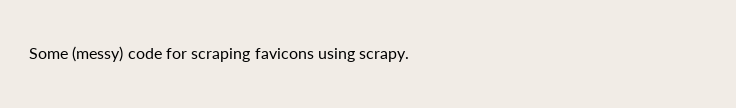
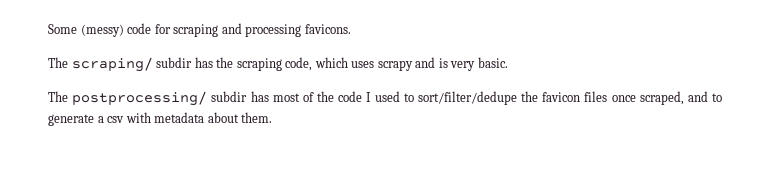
[254,48,410,62] favicons using scrapy. -> [221,23,351,37] [48,57,508,72] [48,91,722,106] [48,112,273,126] and processing favicons. // The scraping/ subdir has the scraping code, which uses scrapy and is very basic. // The postprocessing/ subdir has most of the code I used to sort/filter/dedupe the favicon files once scraped, and to generate a csv with metadata about them.

